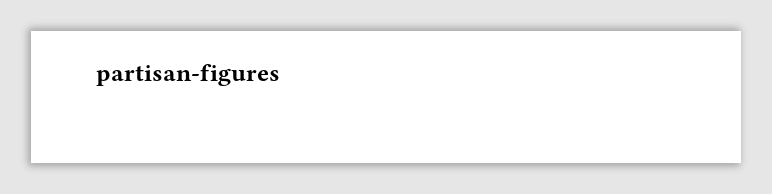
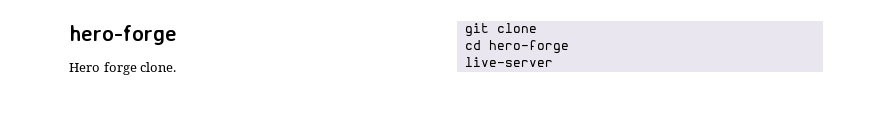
[96,64,280,86] partisan-figures -> [69,25,177,45] [69,62,177,75] [464,23,537,37] [464,40,569,54] [464,57,553,67] hero-forge // Hero forge clone. // git clone // cd hero-forge // live-server

